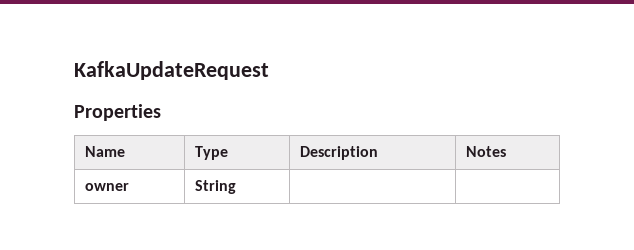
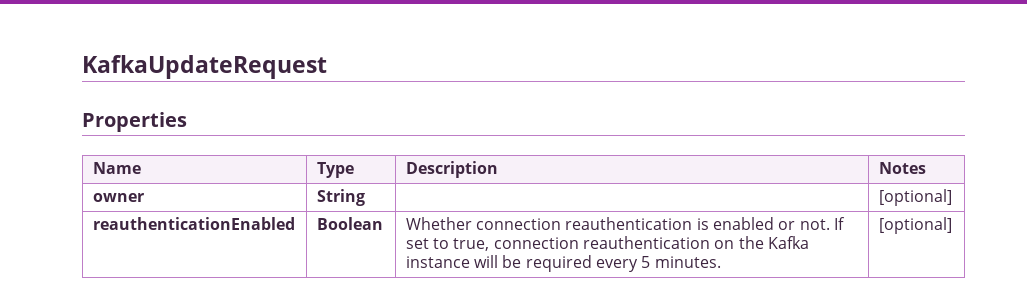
(236, 187) none -> [878,189,952,206] [92,217,295,230] [316,217,383,230] [405,217,846,230] [405,236,810,251] [405,255,721,272] [878,217,952,234] [optional] // reauthenticationEnabled | Boolean | Whether connection reauthentication is enabled or not. If set to true, connection reauthentication on the Kafka instance will be required every 5 minutes. | [optional]

